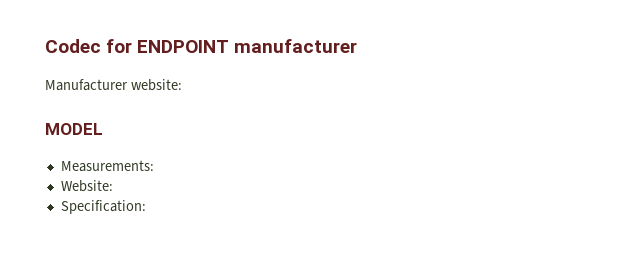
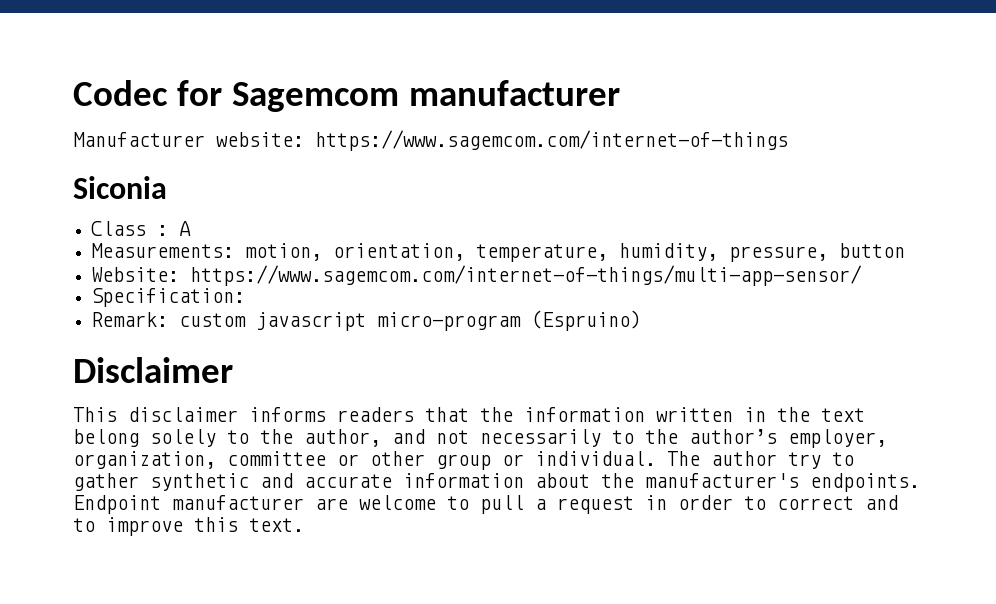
[137,40,230,53] ENDPOINT -> [231,82,399,112] Sagemcom
[45,123,103,135] [60,160,154,172] // MODEL // Measurements: -> [315,130,788,151] [73,176,167,199] [91,221,192,236] [91,243,906,262] https://www.sagemcom.com/internet-of-things // Siconia // Class : A // Measurements: motion, orientation, temperature, humidity, pressure, button
(113, 186) none -> [190,265,863,286] https://www.sagemcom.com/internet-of-things/multi-app-sensor/
(146, 207) none -> [91,310,642,331] [73,357,233,383] [73,407,865,422] [73,429,887,448] [73,451,854,470] [73,473,920,492] [73,495,898,514] [73,517,304,536] // Remark: custom javascript micro-program (Espruino) // Disclaimer // This disclaimer informs readers that the information written in the text belong solely to the author, and not necessarily to the author’s employer, organization, committee or other group or individual. The author try to gather synthetic and accurate information about the manufacturer's endpoints. Endpoint manufacturer are welcome to pull a request in order to correct and to improve this text.

